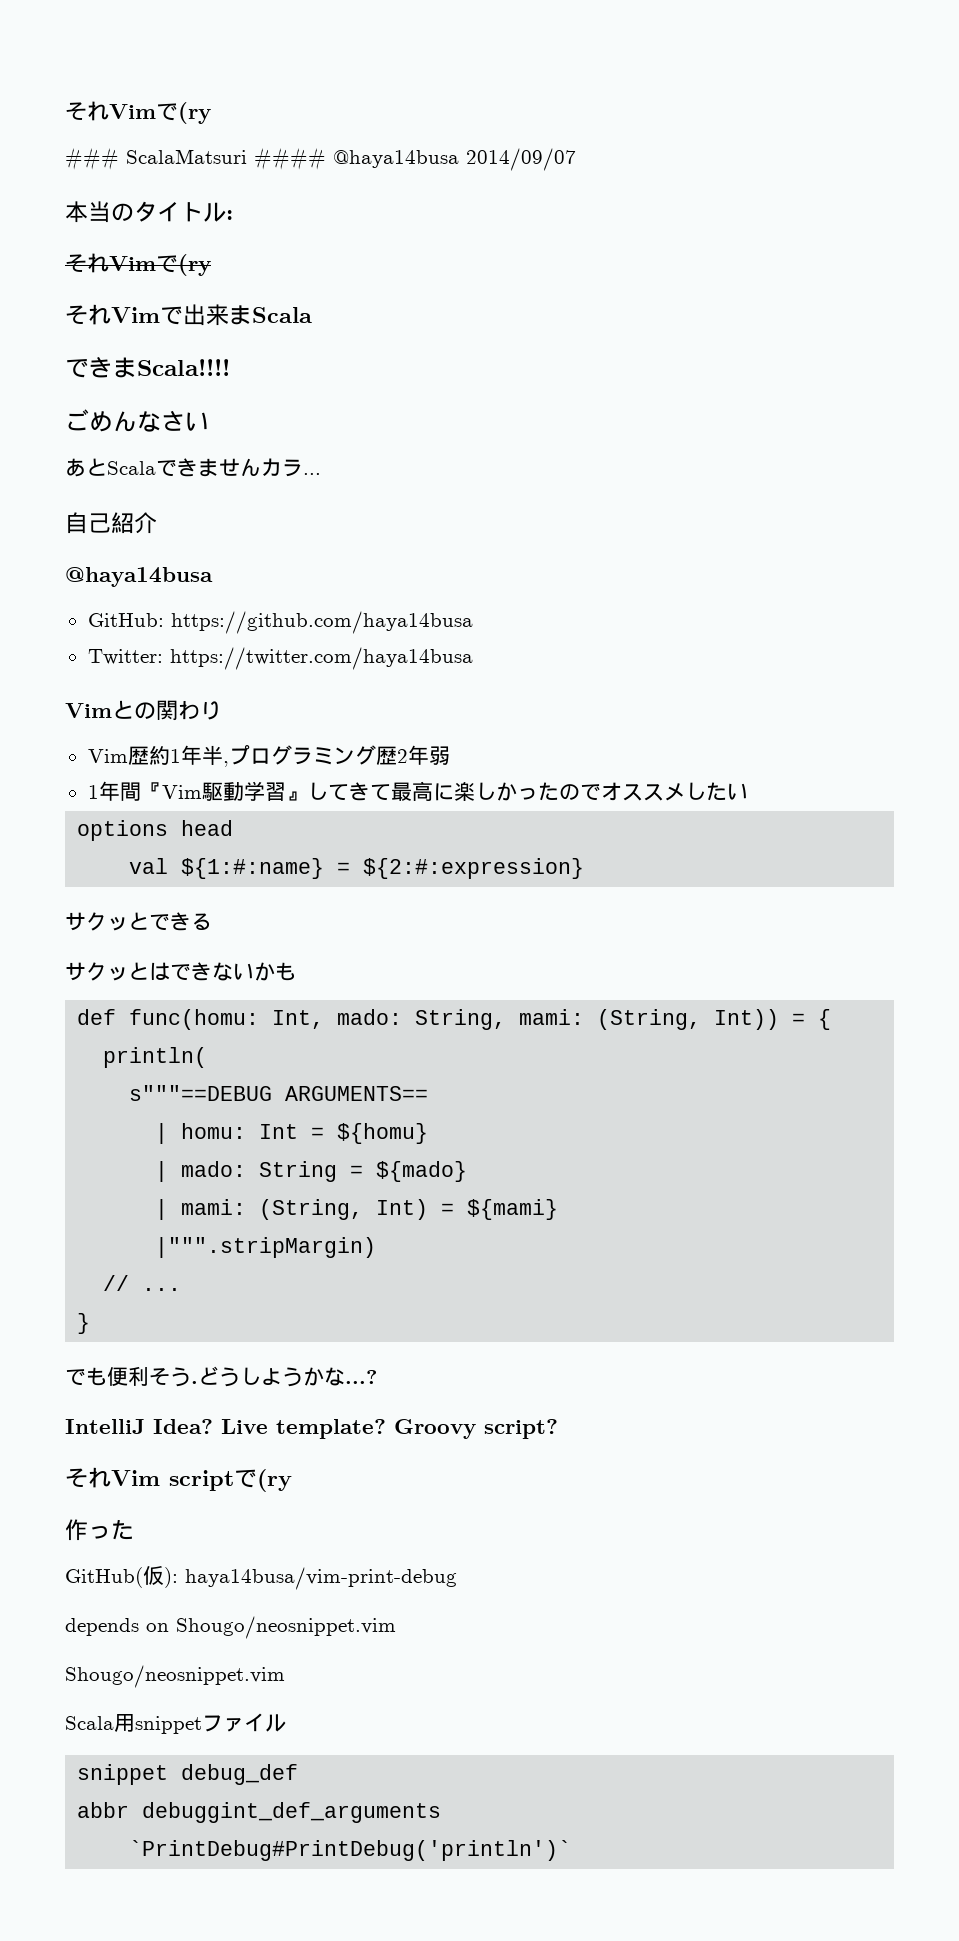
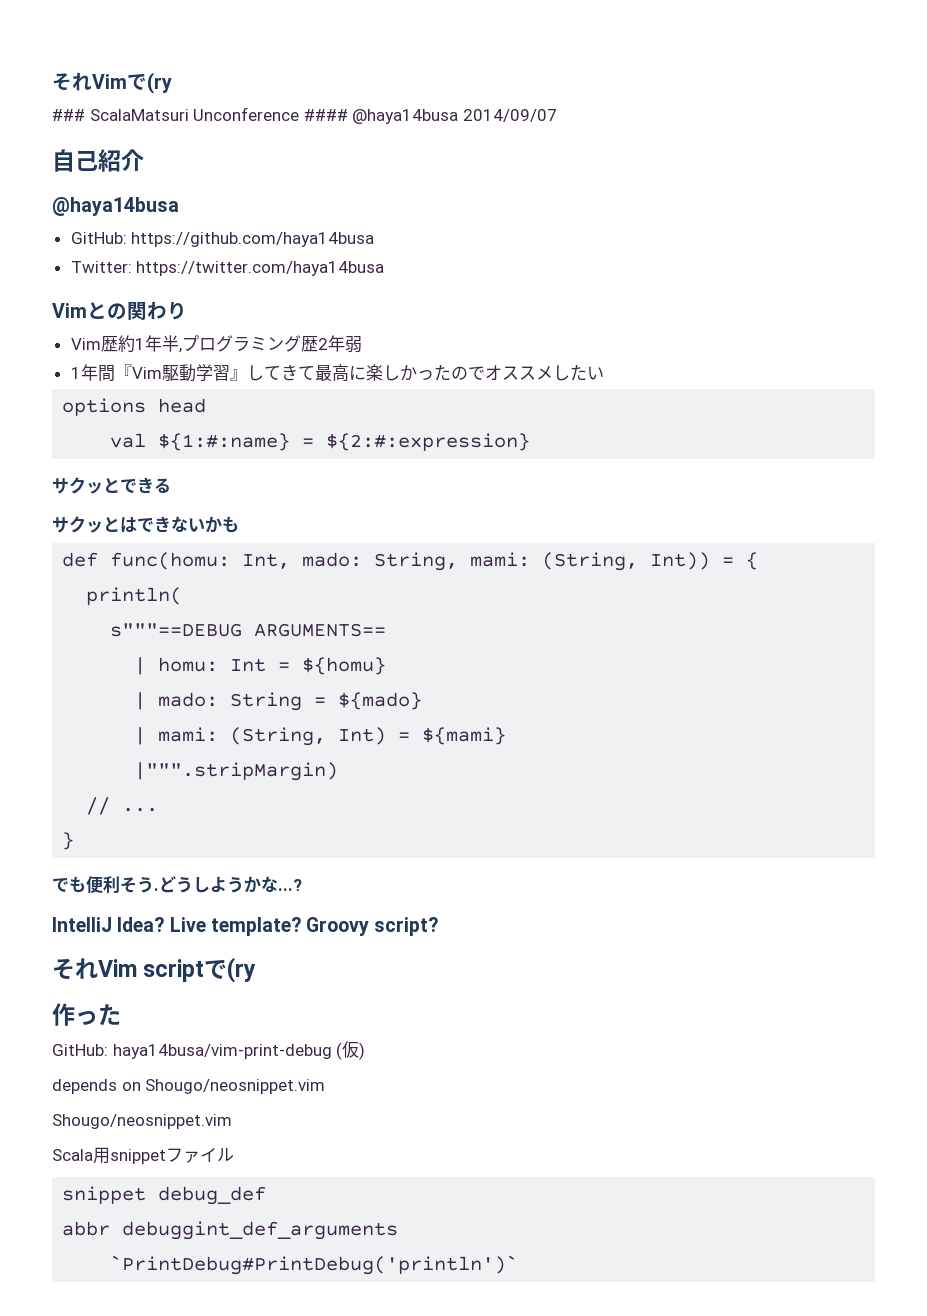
(247, 156) none -> [193,107,300,121] Unconference
[65,201,233,223] [65,253,211,276] [65,304,312,326] [65,356,230,378] [65,409,209,432] [65,458,321,477] // 本当のタイトル: // それVimで(ry // それVimで出来まScala // できまScala!!!! // ごめんなさい // あとScalaできませんカラ... -> (557, 115) none
[65,1566,457,1590] GitHub(仮): haya14busa/vim-print-debug -> [52,1041,366,1060] GitHub: haya14busa/vim-print-debug (仮)

